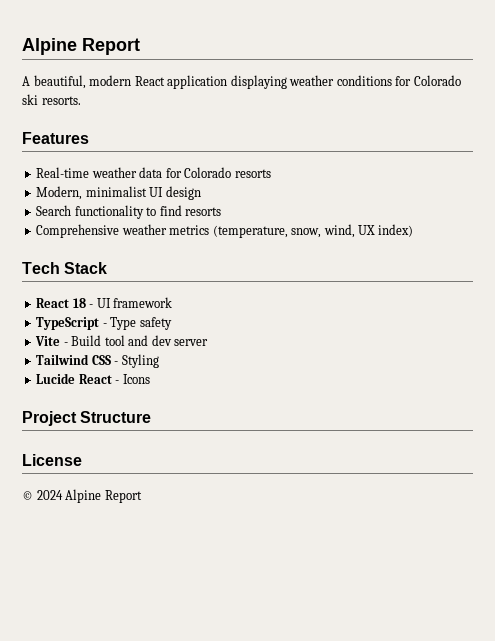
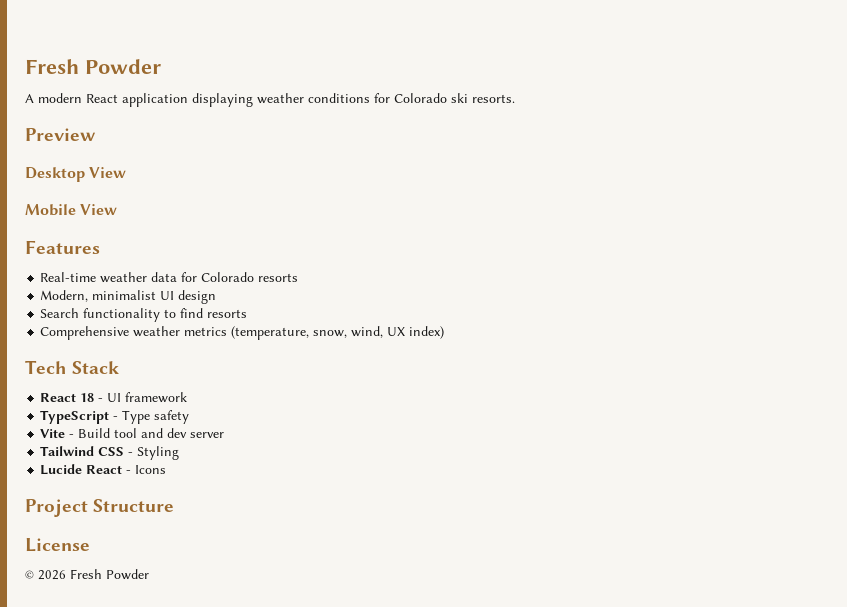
[22,38,140,55] Alpine Report -> [25,59,161,74] Fresh Powder
[33,75,86,89] beautiful, -> (34, 98) none
(81, 100) none -> [25,128,96,141] [25,167,127,182] [25,204,118,216] // Preview // Desktop View // Mobile View
[36,489,142,503] 2024 Alpine Report -> [38,569,149,580] 2026 Fresh Powder

